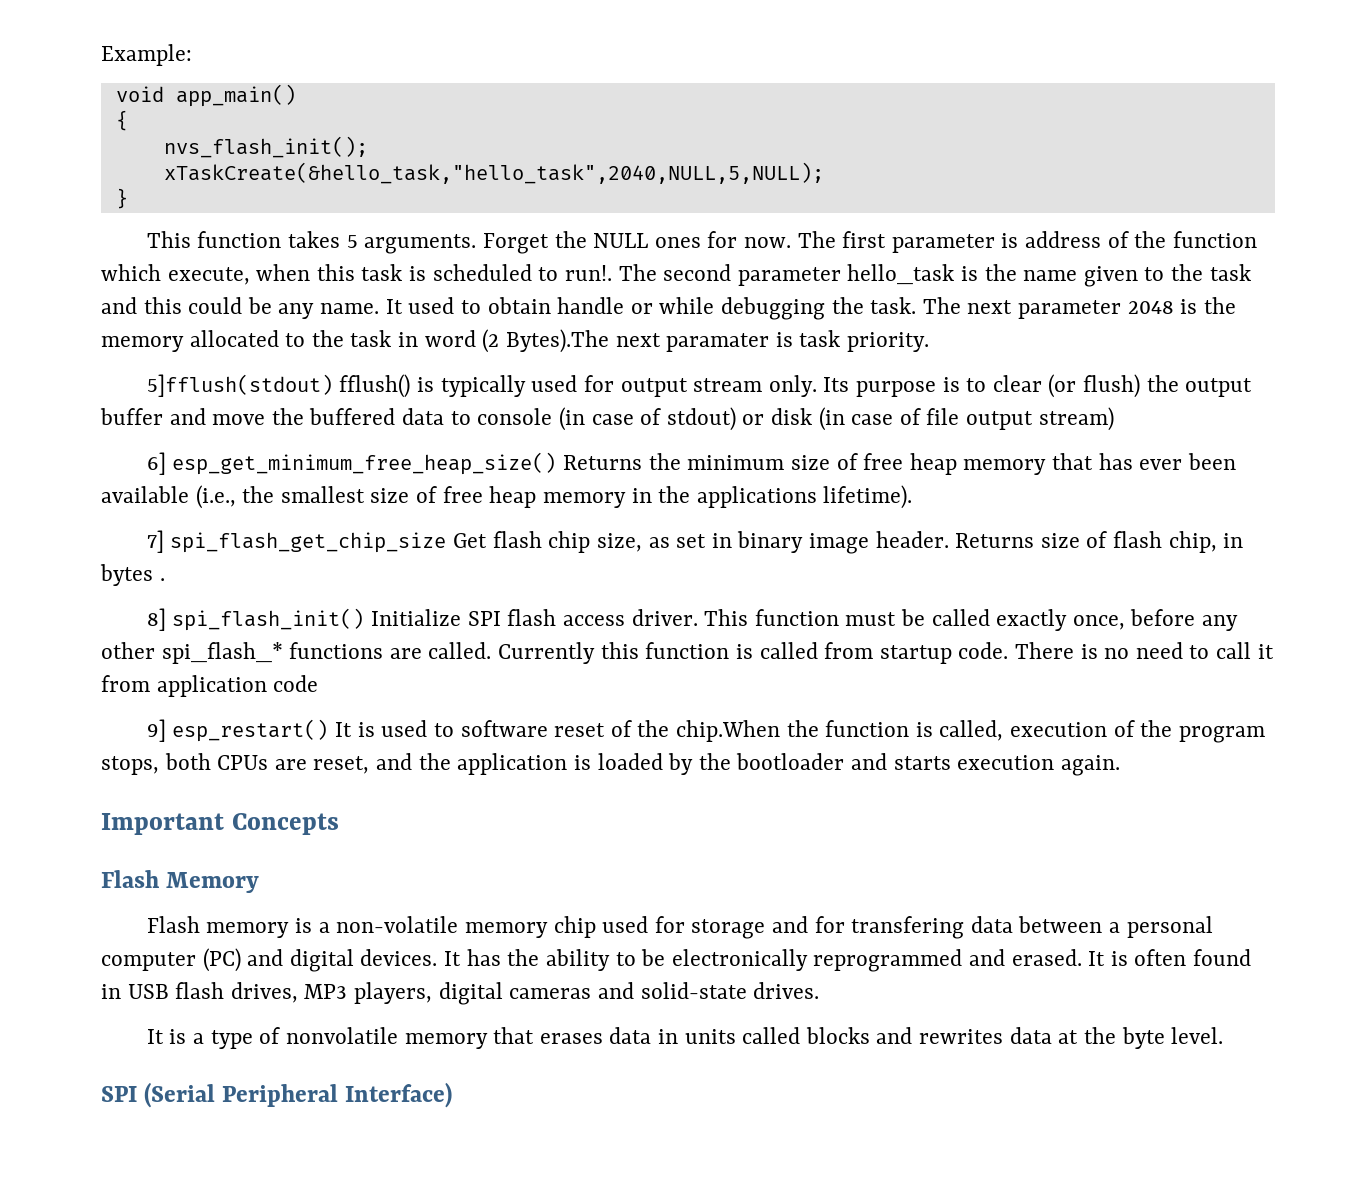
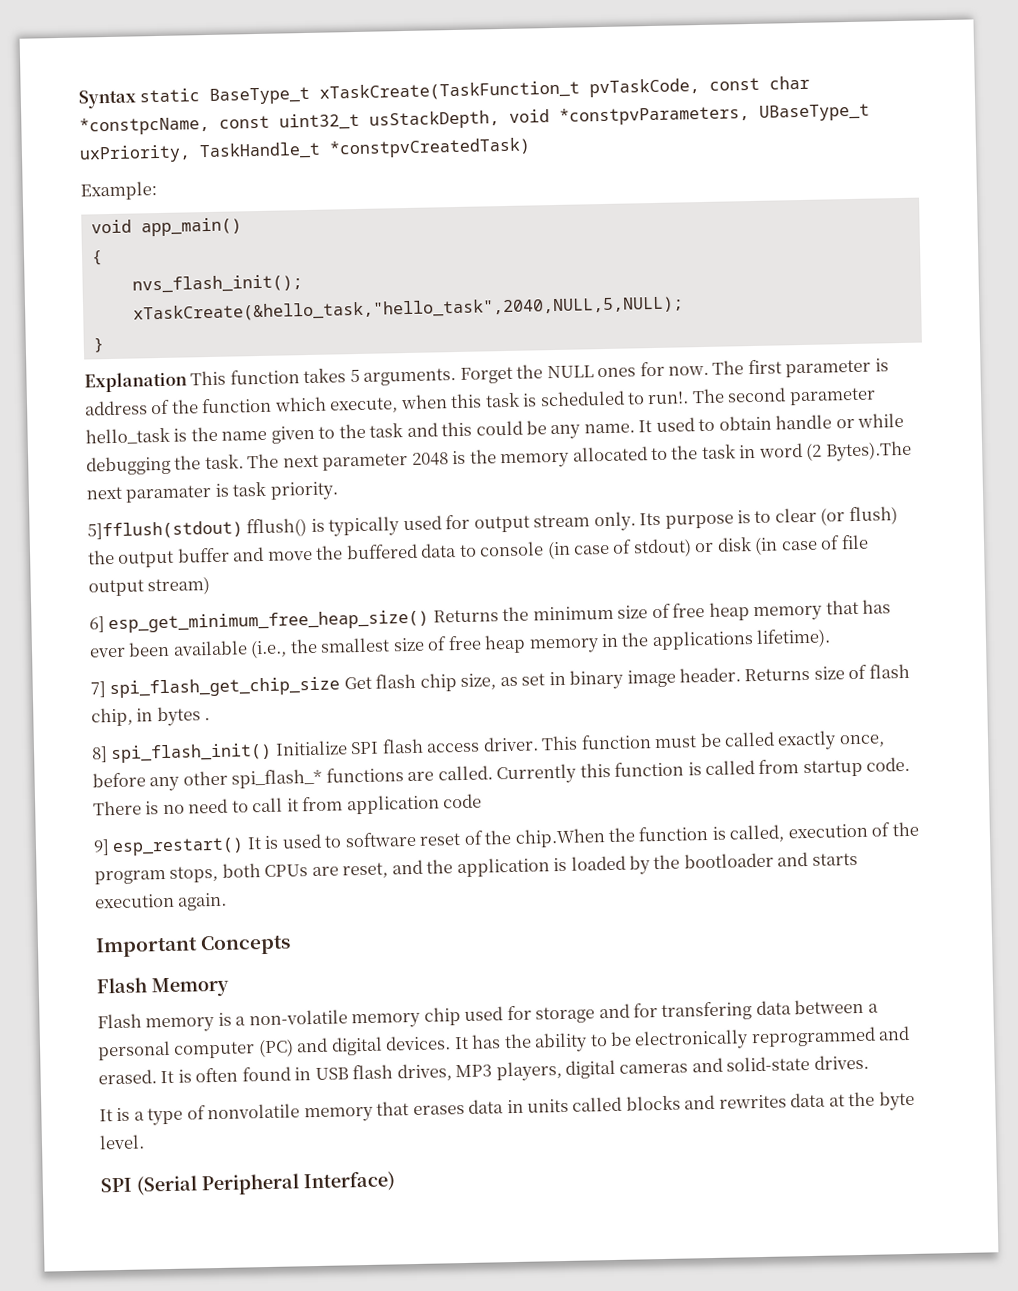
(101, 55) none -> [78,75,811,109] [79,103,870,136] [79,137,531,164] Syntax static BaseType_t xTaskCreate(TaskFunction_t pvTaskCode, const char *constpcName, const uint32_t usStackDepth, void *constpvParameters, UBaseType_t uxPriority, TaskHandle_t *constpvCreatedTask) //
(128, 198) none -> [84,371,187,393] Explanation

